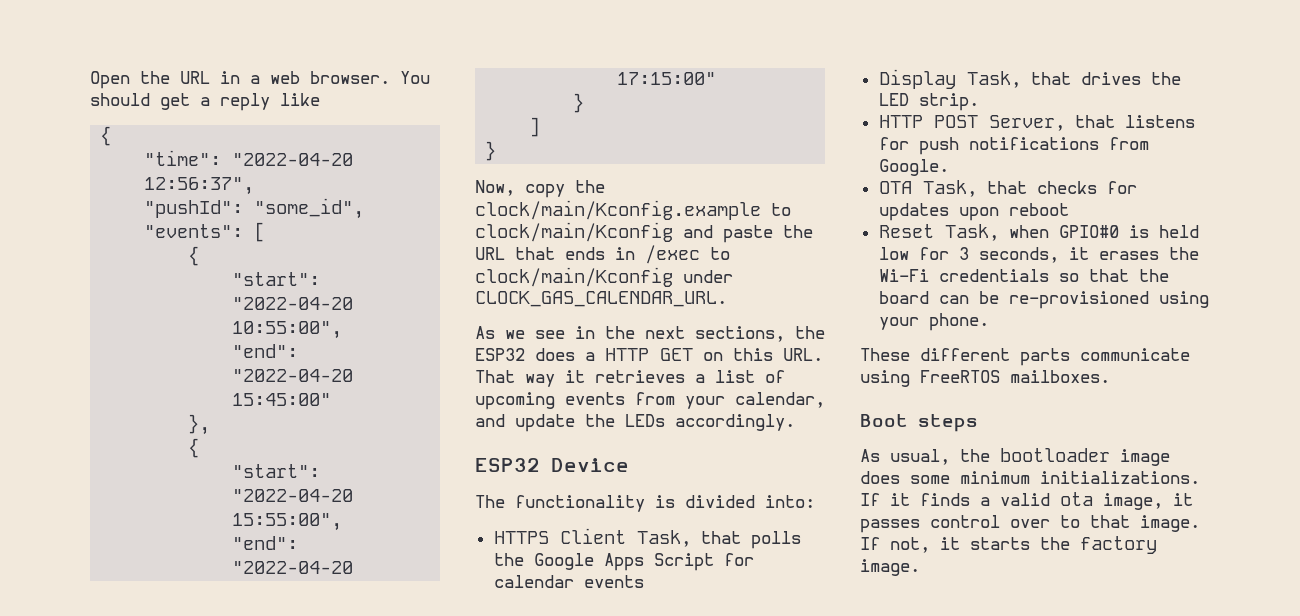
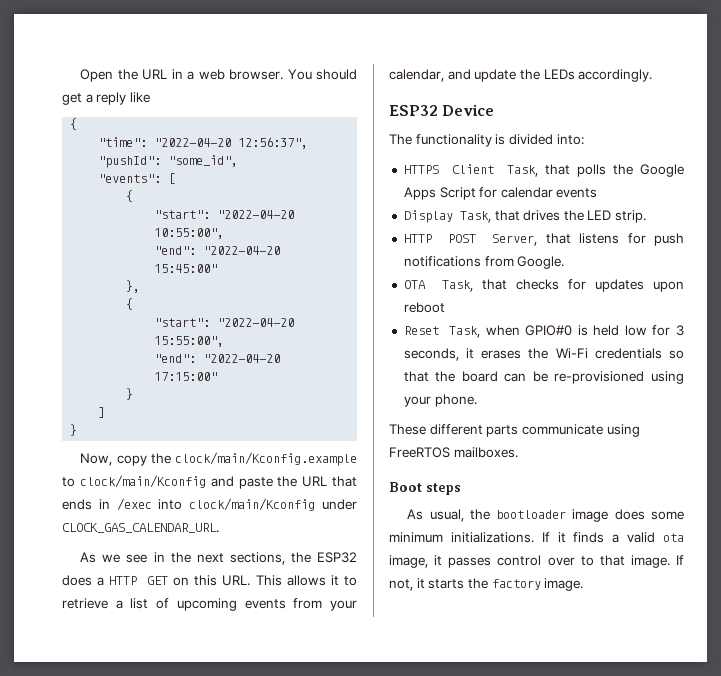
[710,247,730,260] to -> [158,499,183,510] into
[475,370,685,387] That way it retrieves -> [255,575,357,586] [62,598,108,609] This allows it to retrieve

